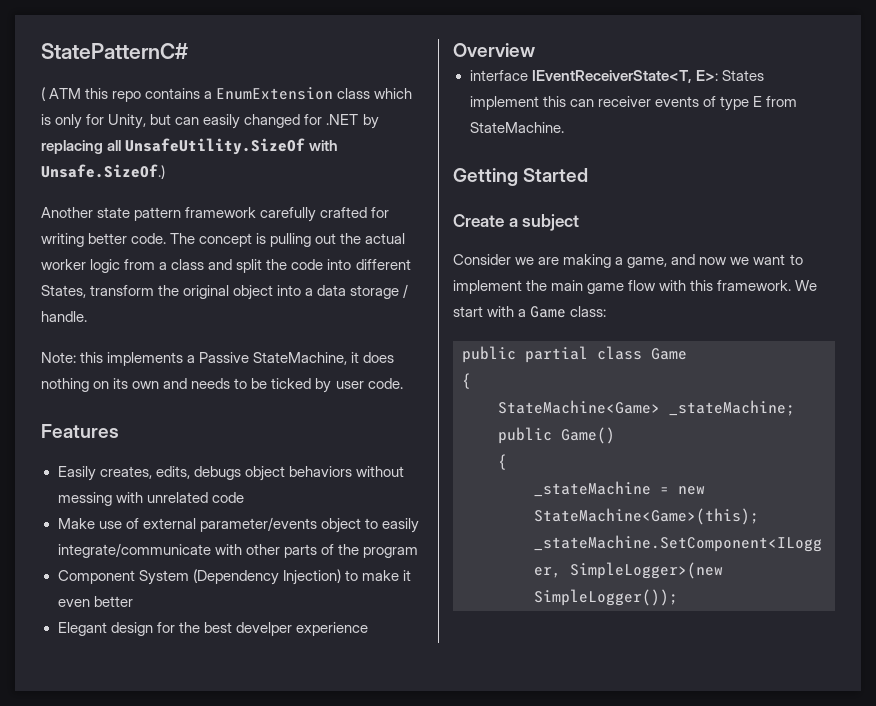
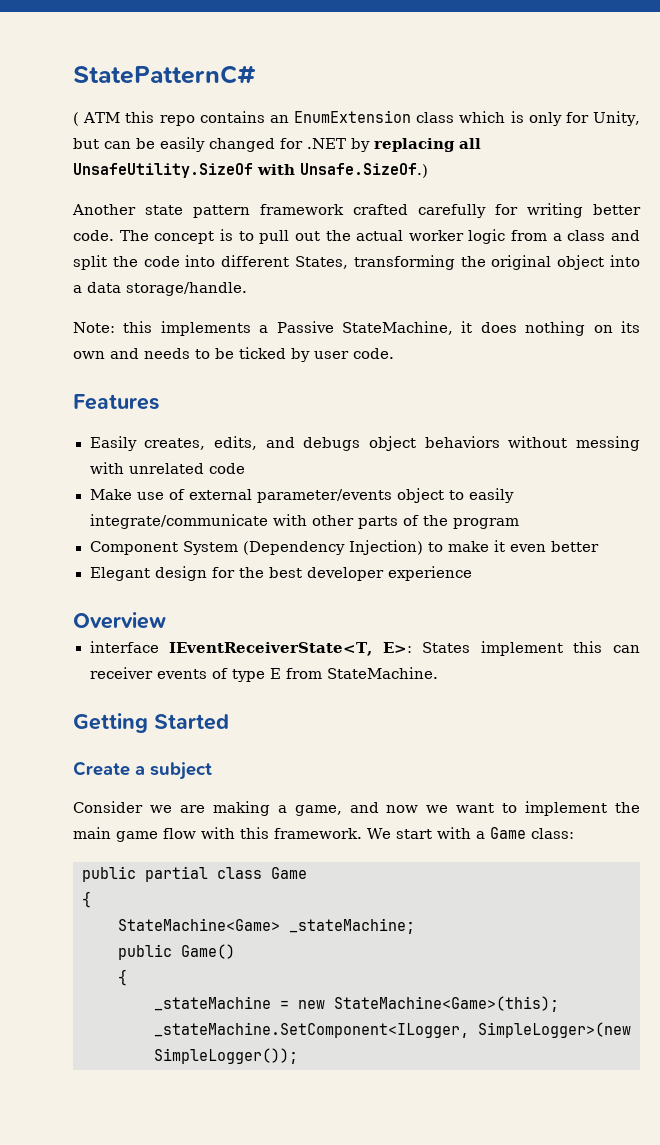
[204,91,213,99] a -> [269,115,289,123] an
(200, 121) none -> [136,138,155,149] be
[260,207,368,222] carefully crafted -> [353,204,486,218] crafted carefully
[270,233,312,247] pulling -> [238,230,290,244] to pull
[90,285,155,296] transform -> [353,255,455,270] transforming
[350,284,409,299] [41,311,87,322] storage / handle. -> [126,282,247,296] storage/handle.
(190, 472) none -> [265,437,295,448] and
[235,622,292,636] develper -> [306,567,384,581] developer

